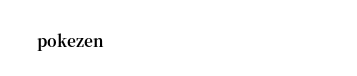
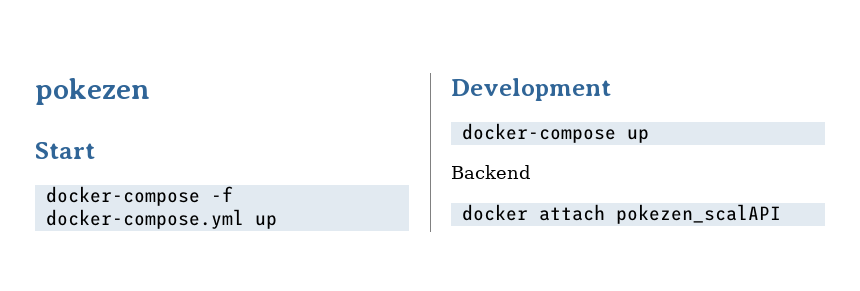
(104, 42) none -> [35,142,95,159] [45,186,233,206] [45,209,277,229] [451,78,611,101] [461,123,649,143] [451,165,531,179] [461,204,781,224] // Start // docker-compose -f docker-compose.yml up // Development // docker-compose up // Backend // docker attach pokezen_scalAPI

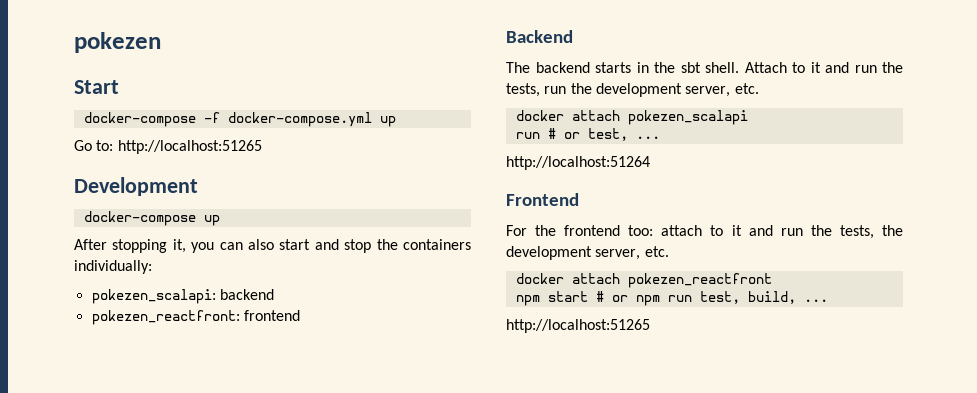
(277, 222) none -> [74,140,262,154] // Go to: http://localhost:51265
[451,165,531,179] [461,204,781,224] Backend // docker attach pokezen_scalAPI -> [74,239,471,253] [74,260,152,274] [91,289,274,304] [91,310,300,325] [506,30,573,43] [506,62,903,73] [506,83,759,97] [515,110,748,125] [515,128,660,141] [506,156,650,170] [506,193,579,206] [506,225,904,239] [506,246,669,260] [515,273,772,288] [515,291,828,306] [506,319,650,333] After stopping it, you can also start and stop the containers individually: // pokezen_scalapi: backend // pokezen_reactfront: frontend // Backend // The backend starts in the sbt shell. Attach to it and run the tests, run the development server, etc. // docker attach pokezen_scalapi // run # or test, ... // http://localhost:51264 // Frontend // For the frontend too: attach to it and run the tests, the development server, etc. // docker attach pokezen_reactfront // npm start # or npm run test, build, ... // http://localhost:51265

